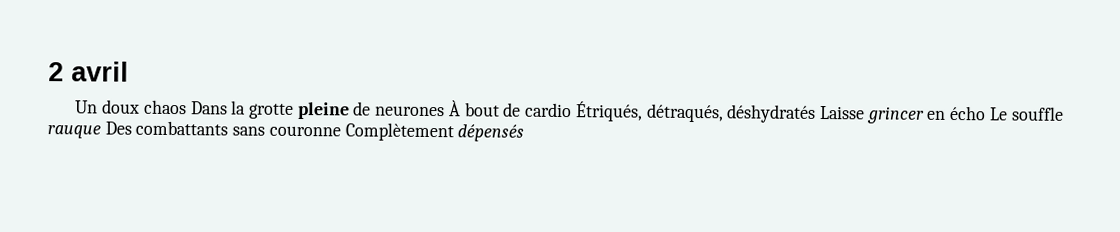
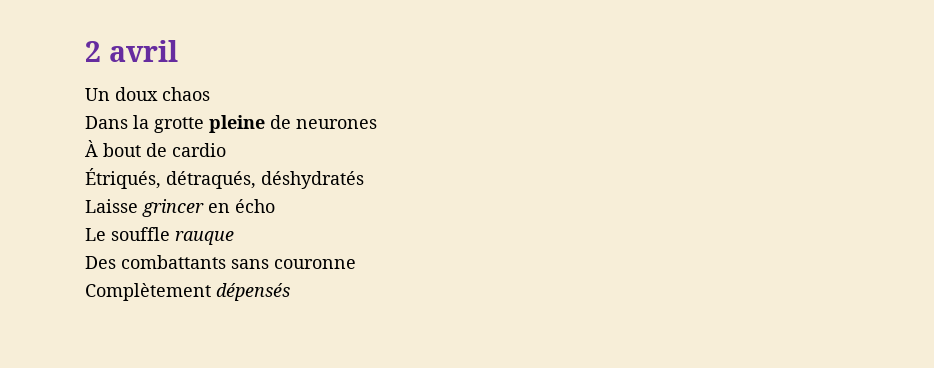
(187, 107) none -> (210, 94) //
(446, 111) none -> (377, 124) //
(573, 110) none -> (226, 150) //
(817, 113) none -> (364, 180) //
(987, 113) none -> (275, 206) //
(101, 132) none -> (234, 238) //
(341, 131) none -> (356, 264) //

